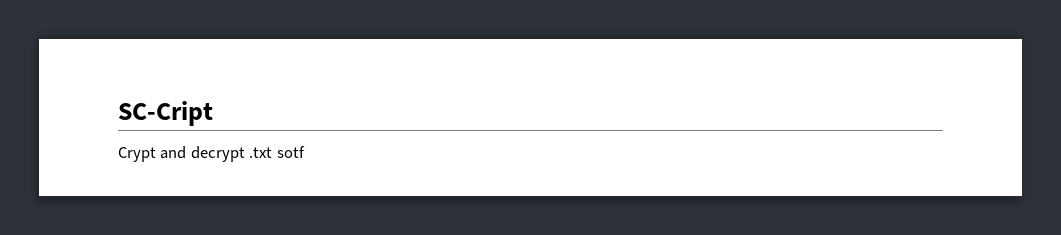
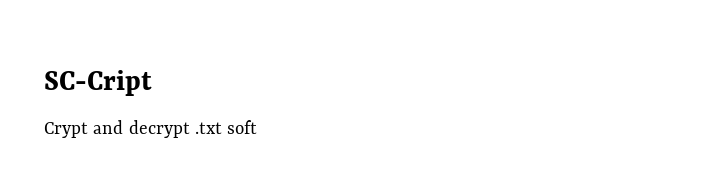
[276,146,305,158] sotf -> [227,120,258,134] soft

